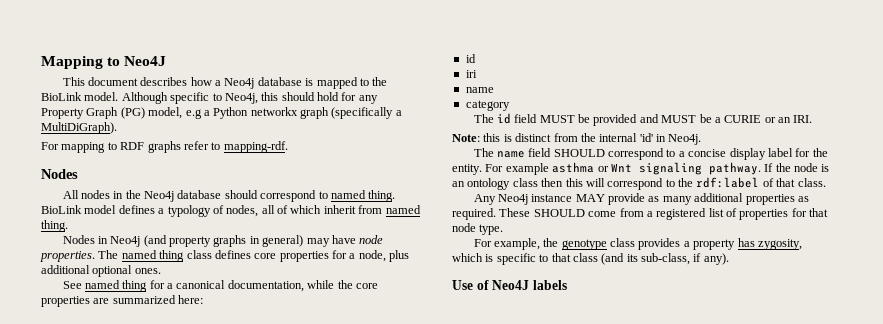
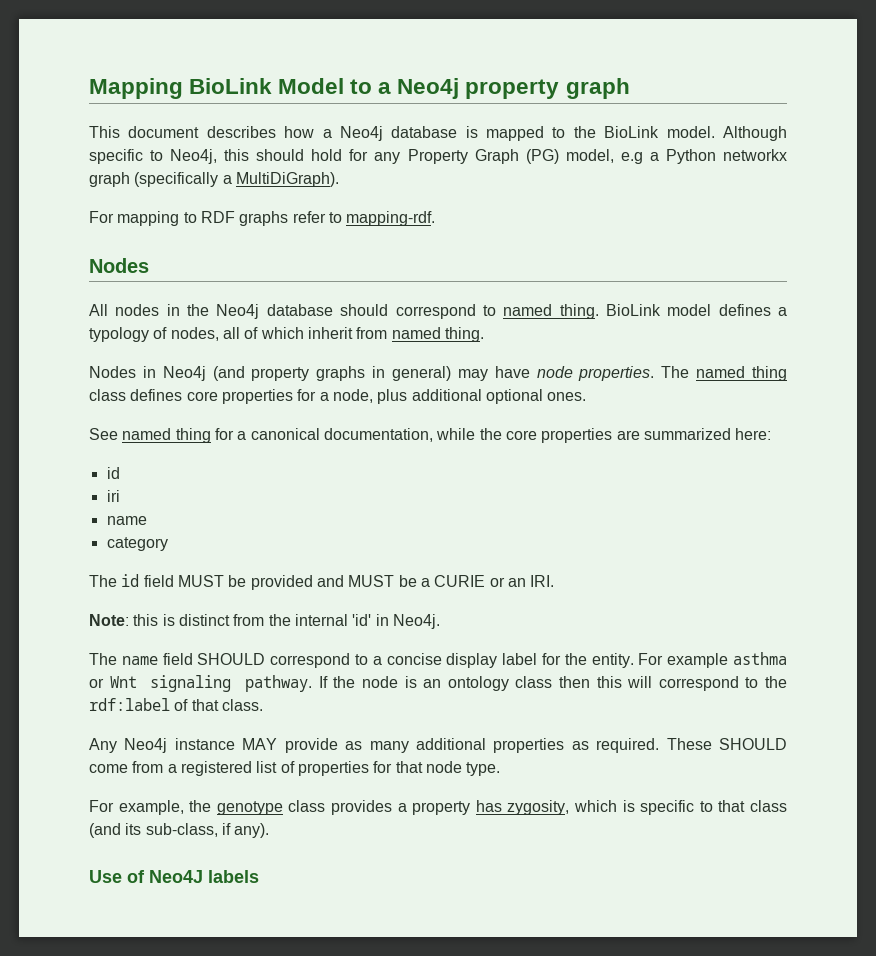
[107,56,167,66] to Neo4J -> [189,78,630,99] BioLink Model to a Neo4j property graph

